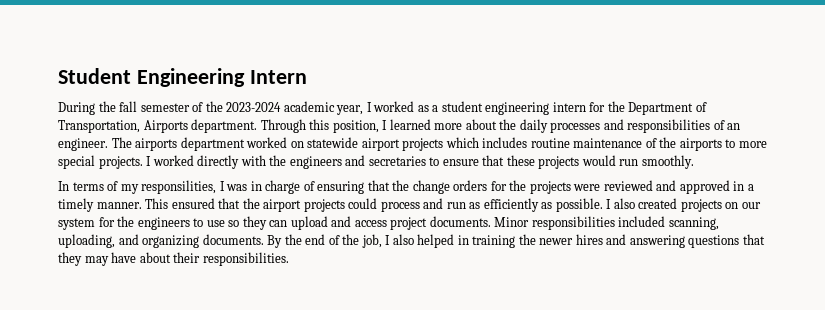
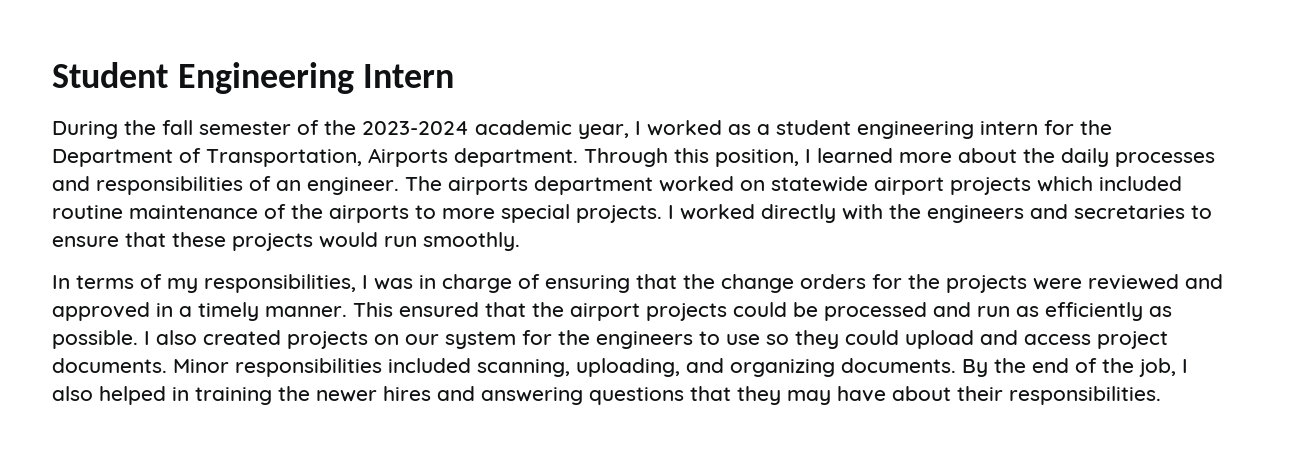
[482,137,528,148] includes -> [1099,176,1182,191] included
[141,180,217,194] responsilities, -> [204,274,356,293] responsibilities,
[380,201,420,212] process -> [793,302,927,321] be processed
[269,220,288,227] can -> [845,330,899,345] could

